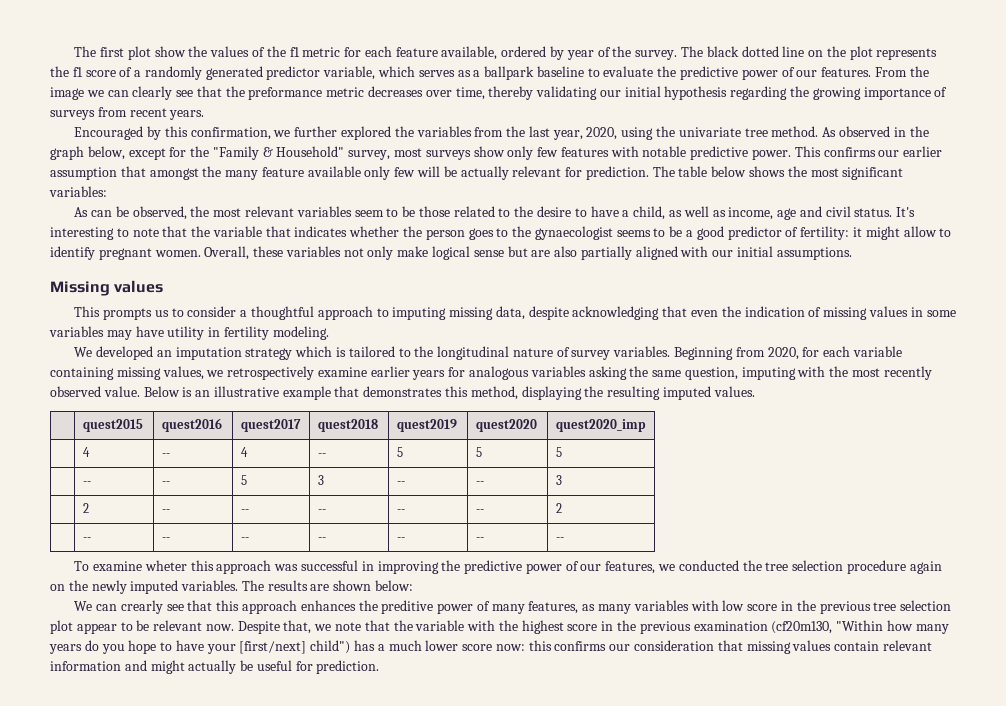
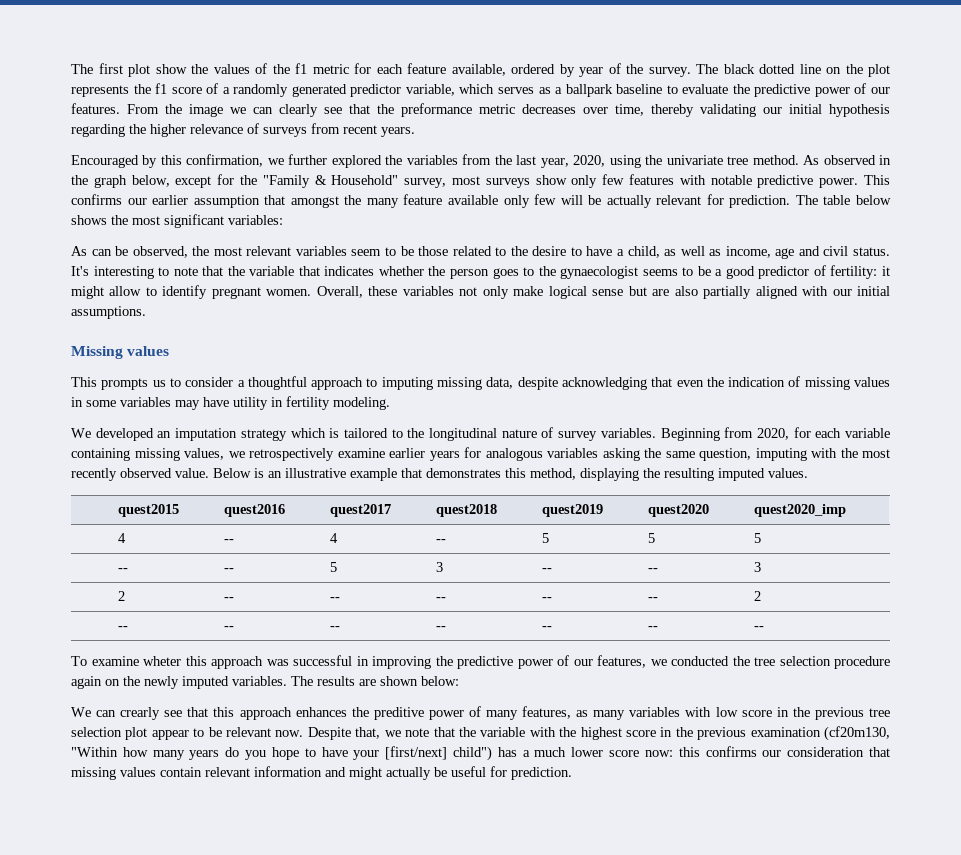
[812,87,931,100] growing importance -> [150,124,243,137] higher relevance

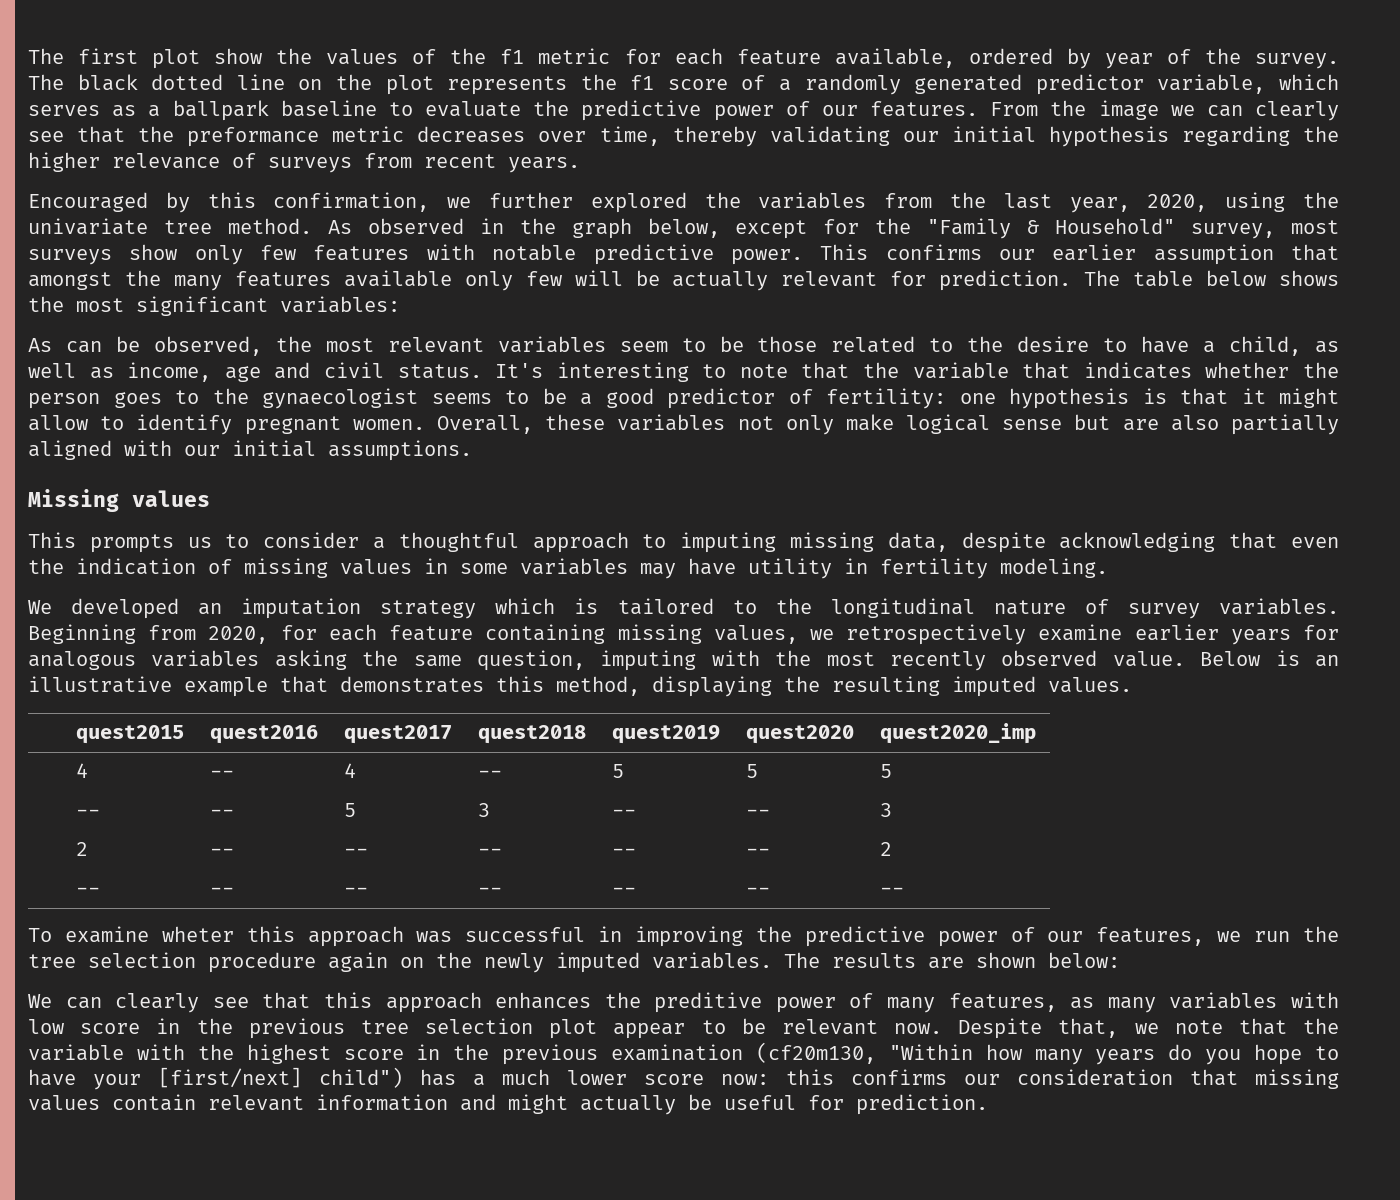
[403,194,443,205] feature -> [234,271,331,287] features
(878, 272) none -> [959,388,1228,409] one hypothesis is that
[845,428,891,438] variable -> [389,625,474,641] feature
[671,656,729,666] conducted -> [1254,931,1291,942] run
[120,707,161,720] crearly -> [115,993,200,1013] clearly

